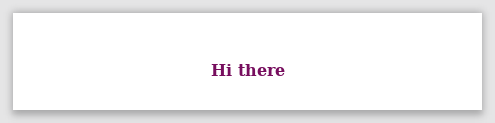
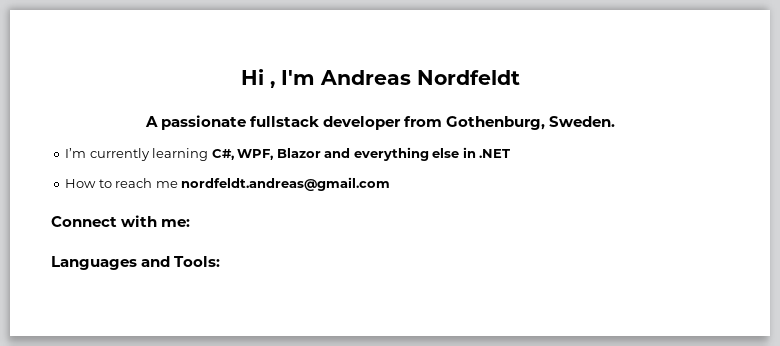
[237,64,285,76] there -> [270,70,520,88] [144,115,616,130] [65,147,511,161] [65,177,391,191] [51,215,191,227] [51,256,221,270] , I'm Andreas Nordfeldt // A passionate fullstack developer from Gothenburg, Sweden. // I’m currently learning C#, WPF, Blazor and everything else in .NET // How to reach me nordfeldt.andreas@gmail.com // Connect with me: // Languages and Tools:

